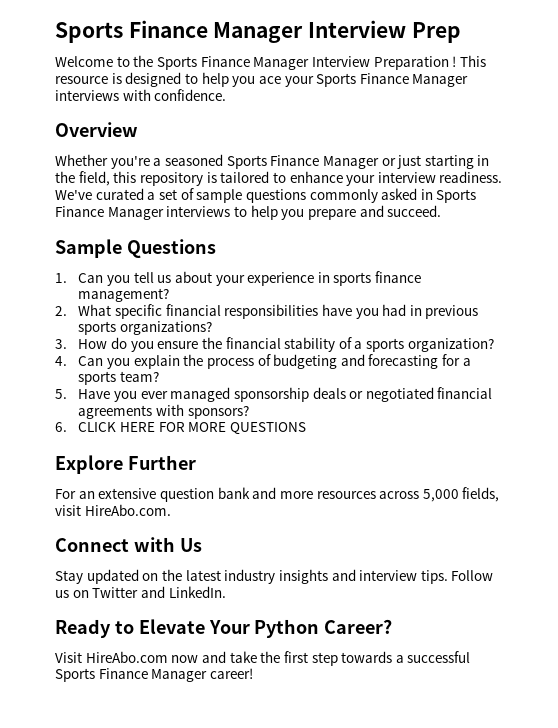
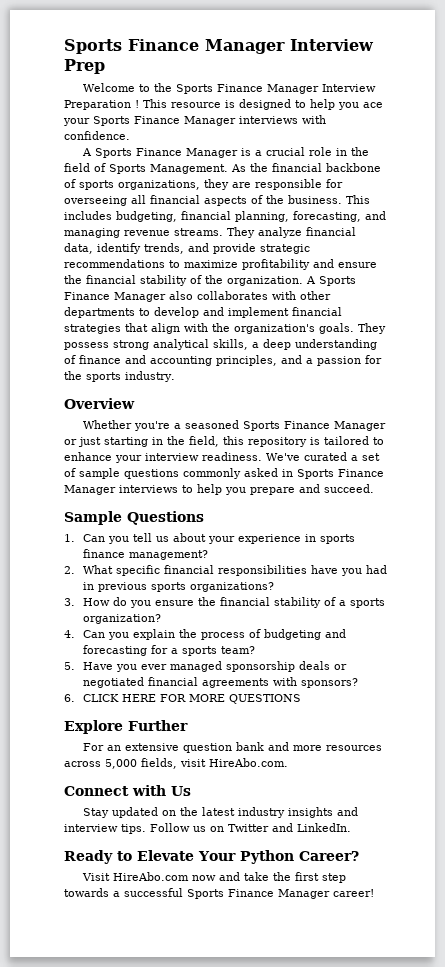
(227, 95) none -> [81,147,369,158] [64,163,381,174] [64,179,343,190] [64,195,370,206] [64,211,386,222] [64,227,356,238] [64,243,310,254] [64,259,377,270] [64,275,356,286] [64,291,331,302] [64,307,342,318] [64,323,386,334] [64,339,377,350] [64,355,382,366] [64,371,175,382] // A Sports Finance Manager is a crucial role in the field of Sports Management. As the financial backbone of sports organizations, they are responsible for overseeing all financial aspects of the business. This includes budgeting, financial planning, forecasting, and managing revenue streams. They analyze financial data, identify trends, and provide strategic recommendations to maximize profitability and ensure the financial stability of the organization. A Sports Finance Manager also collaborates with other departments to develop and implement financial strategies that align with the organization's goals. They possess strong analytical skills, a deep understanding of finance and accounting principles, and a passion for the sports industry.

